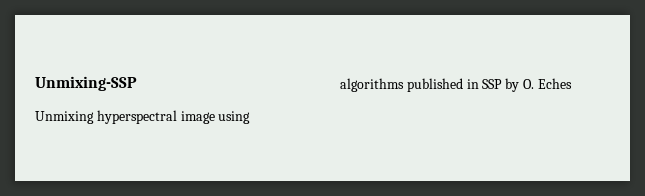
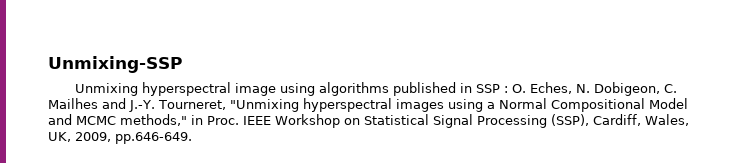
[505,78,572,92] by O. Eches -> [503,82,677,96] [48,98,688,112] [48,114,689,128] [48,132,192,144] : O. Eches, N. Dobigeon, C. Mailhes and J.-Y. Tourneret, "Unmixing hyperspectral images using a Normal Compositional Model and MCMC methods," in Proc. IEEE Workshop on Statistical Signal Processing (SSP), Cardiff, Wales, UK, 2009, pp.646-649.

